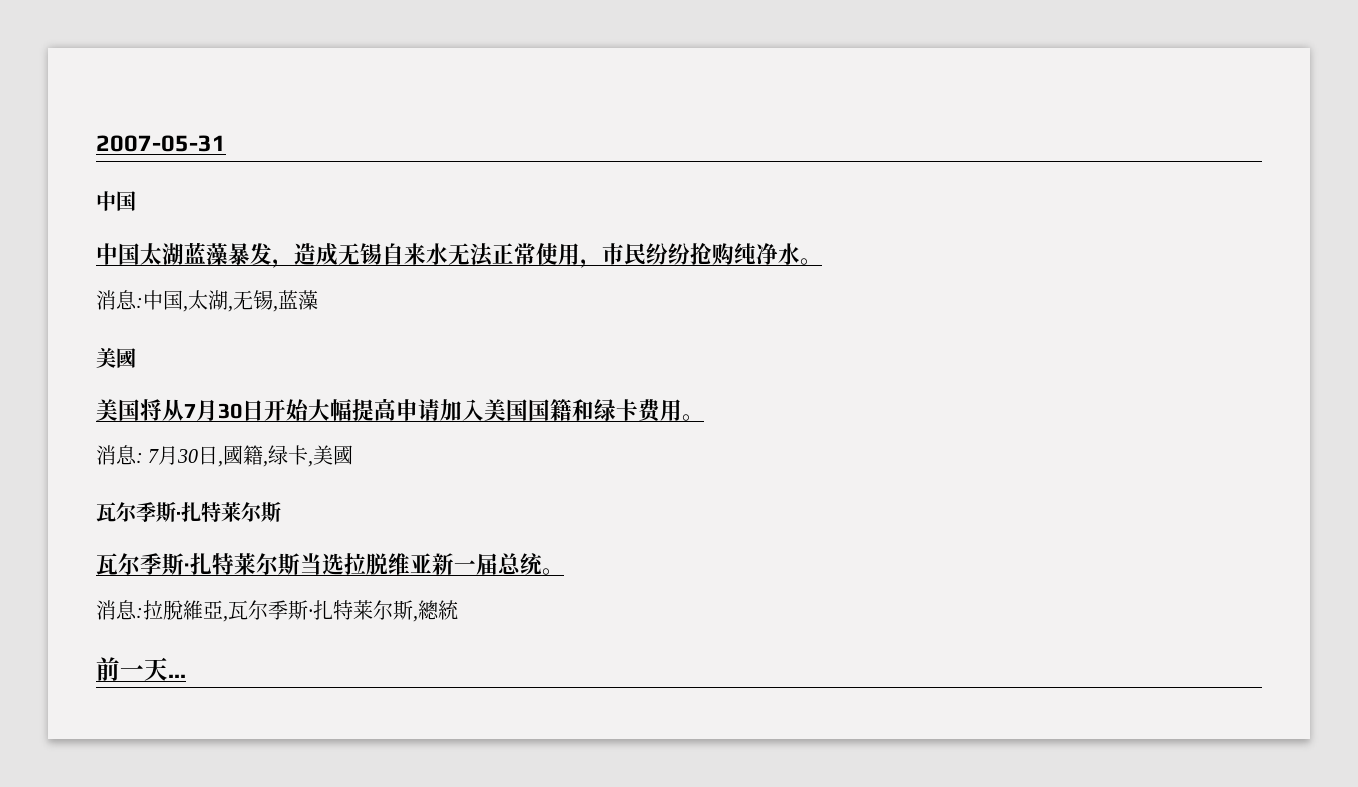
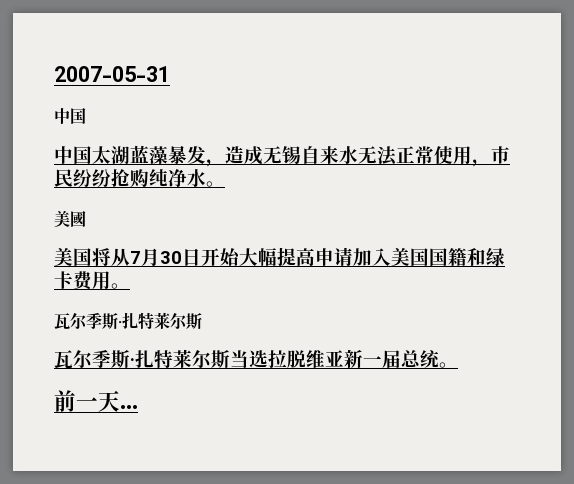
[96,290,318,312] // 消息:中国,太湖,无锡,蓝藻 -> (225, 184) none
[96,445,354,467] // 消息: 7月30日,國籍,绿卡,美國 -> (130, 286) none
[96,600,458,622] // 消息:拉脫維亞,瓦尔季斯·扎特莱尔斯,總統 -> (458, 365) none

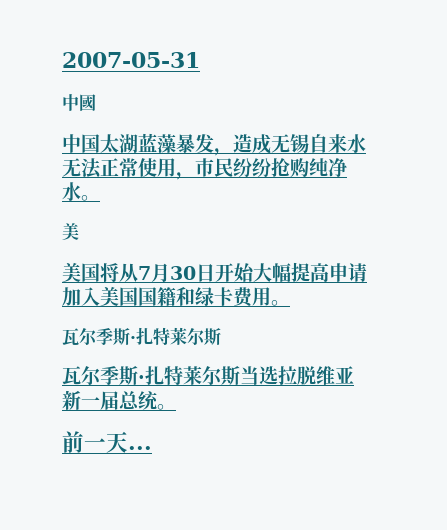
[70,108,86,124] 国 -> [79,94,96,111] 國
[70,211,86,227] 國 -> (79, 231) none

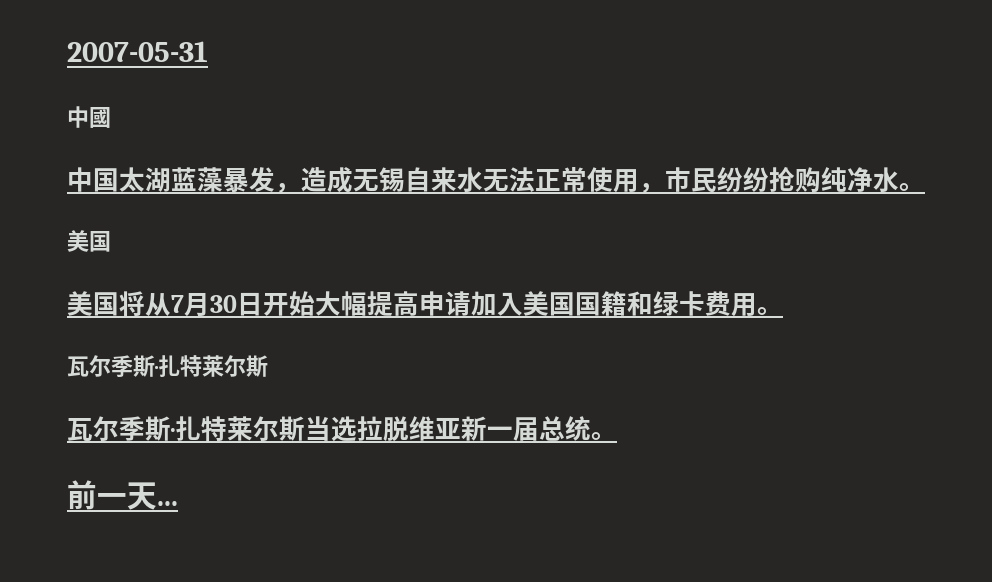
(79, 231) none -> [89,231,111,252] 国

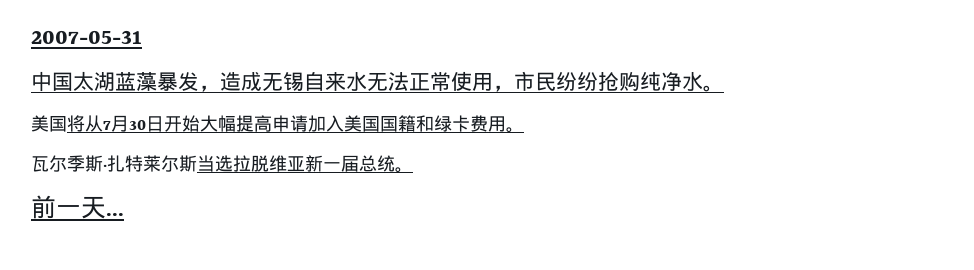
[67,106,111,128] // 中國 -> (142, 37) none
[67,291,119,316] // 美国 -> (67, 124) none
[67,416,305,442] // 瓦尔季斯·扎特莱尔斯 -> (197, 163) none

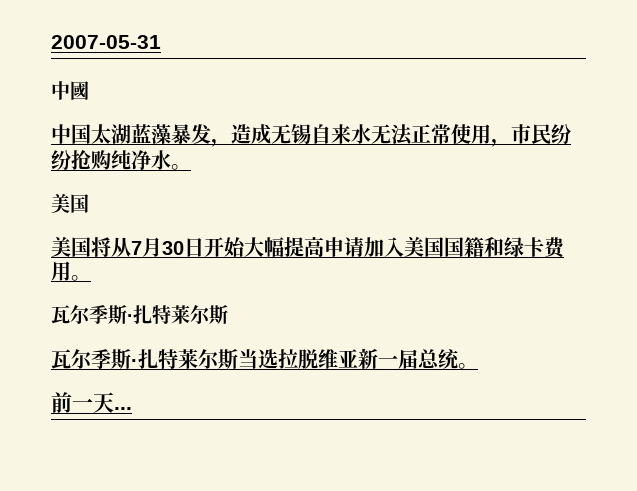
(142, 37) none -> [51,81,89,100] // 中國
(67, 124) none -> [51,236,91,257] // 美国
(197, 163) none -> [51,349,238,369] // 瓦尔季斯·扎特莱尔斯

